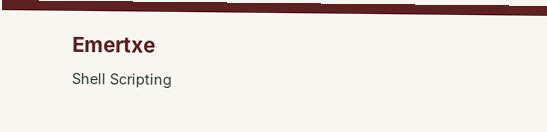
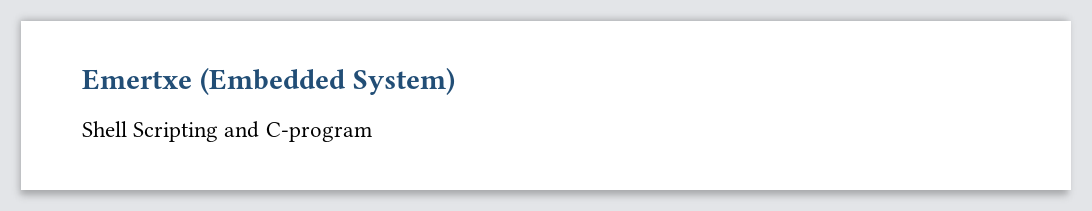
(156, 44) none -> [199,67,455,95] (Embedded System)
(172, 81) none -> [224,121,372,142] and C-program

